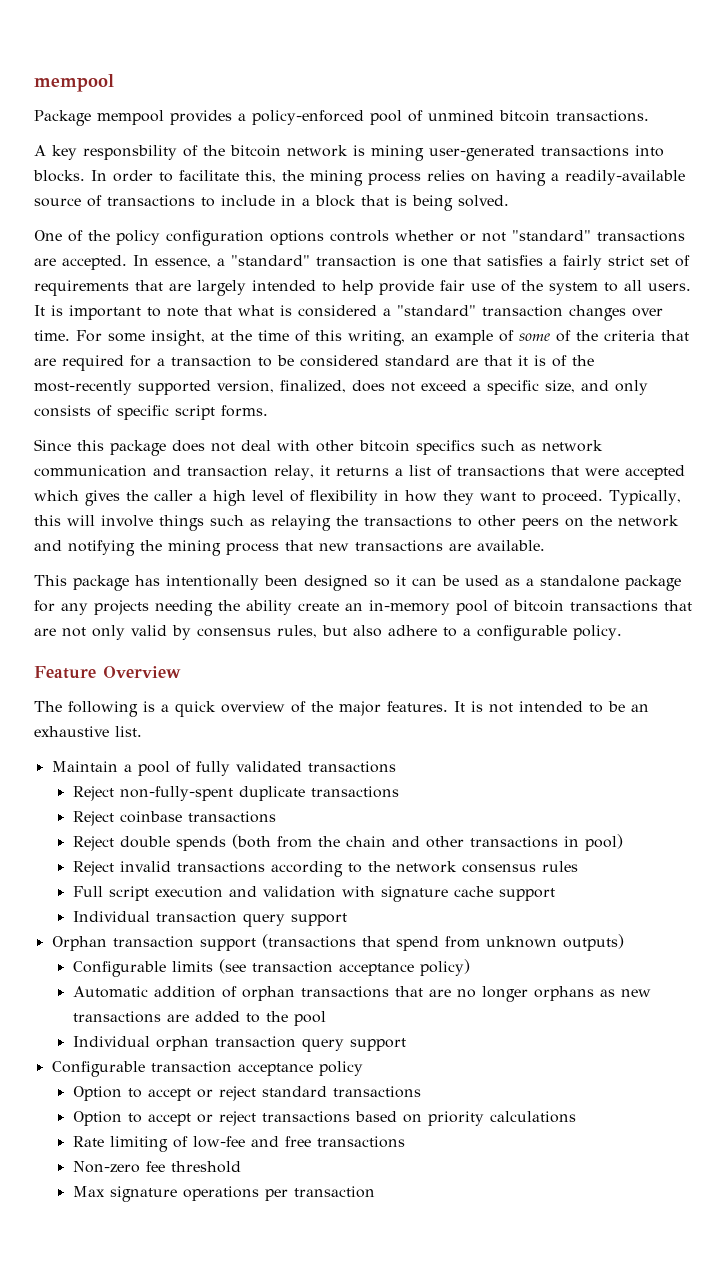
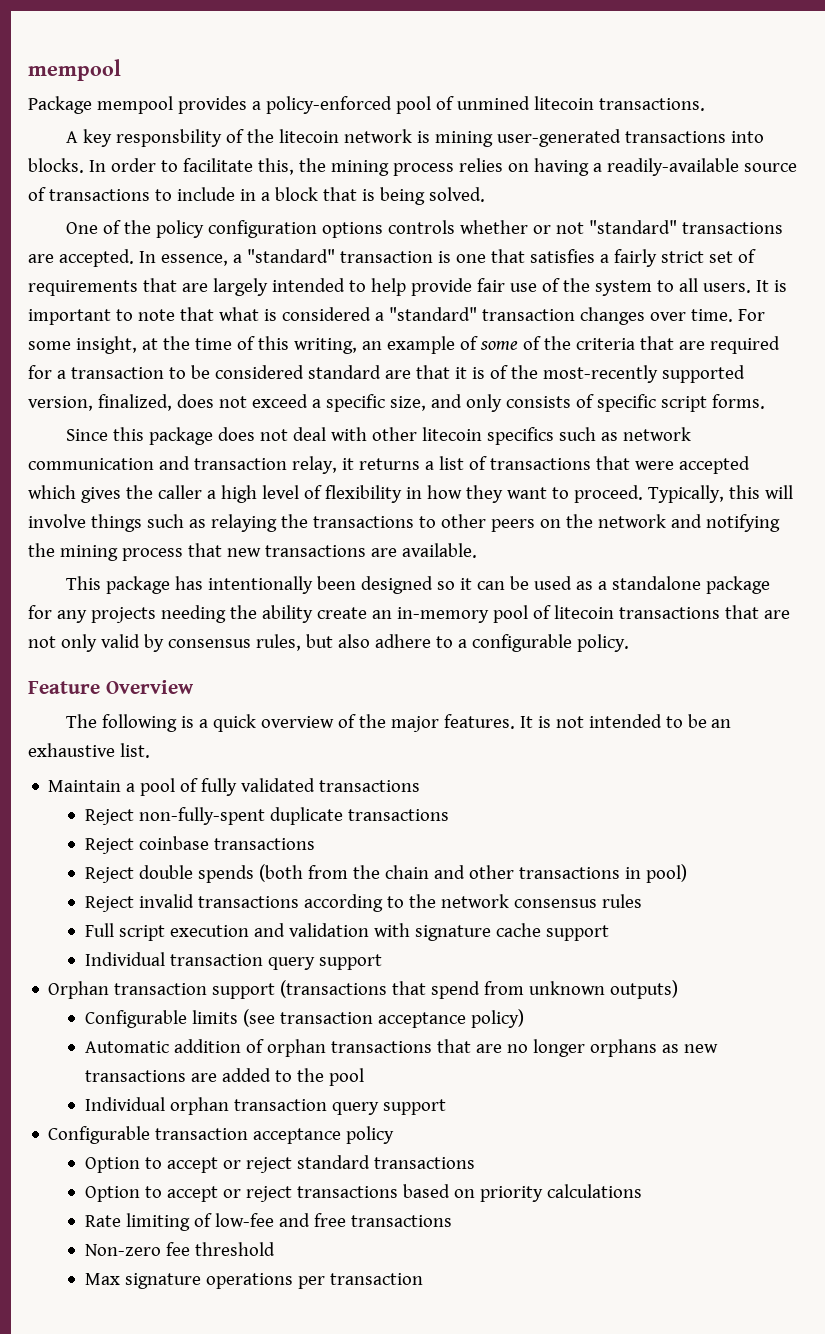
[499,110,550,122] bitcoin -> [533,96,594,110] litecoin
[230,145,281,157] bitcoin -> [278,129,339,143] litecoin
[359,440,410,452] bitcoin -> [421,427,482,441] litecoin
[513,600,564,612] bitcoin -> [553,605,614,619] litecoin

